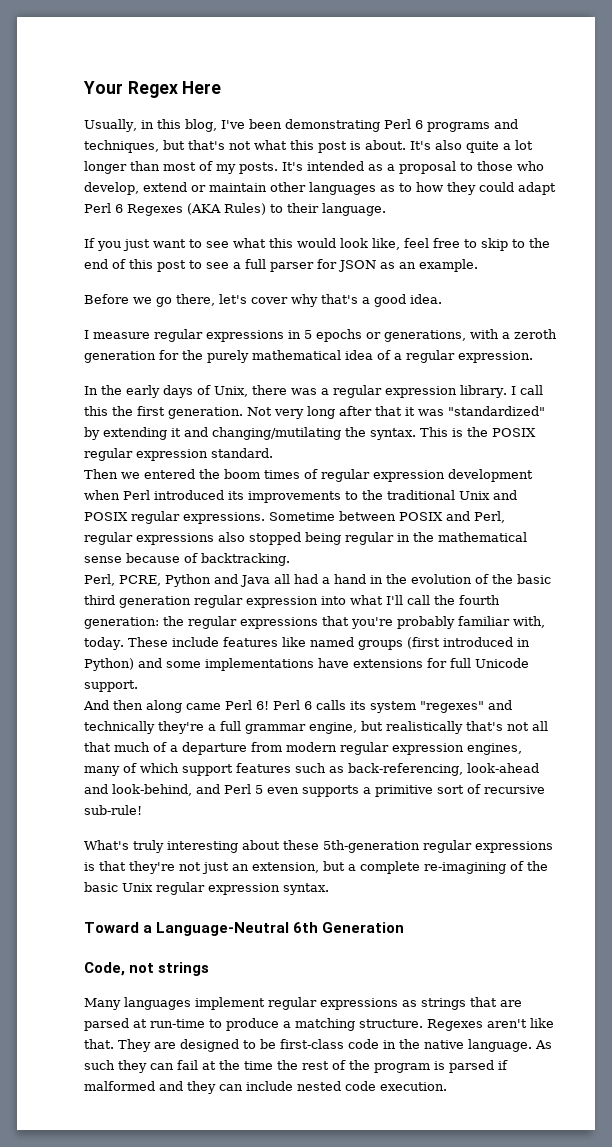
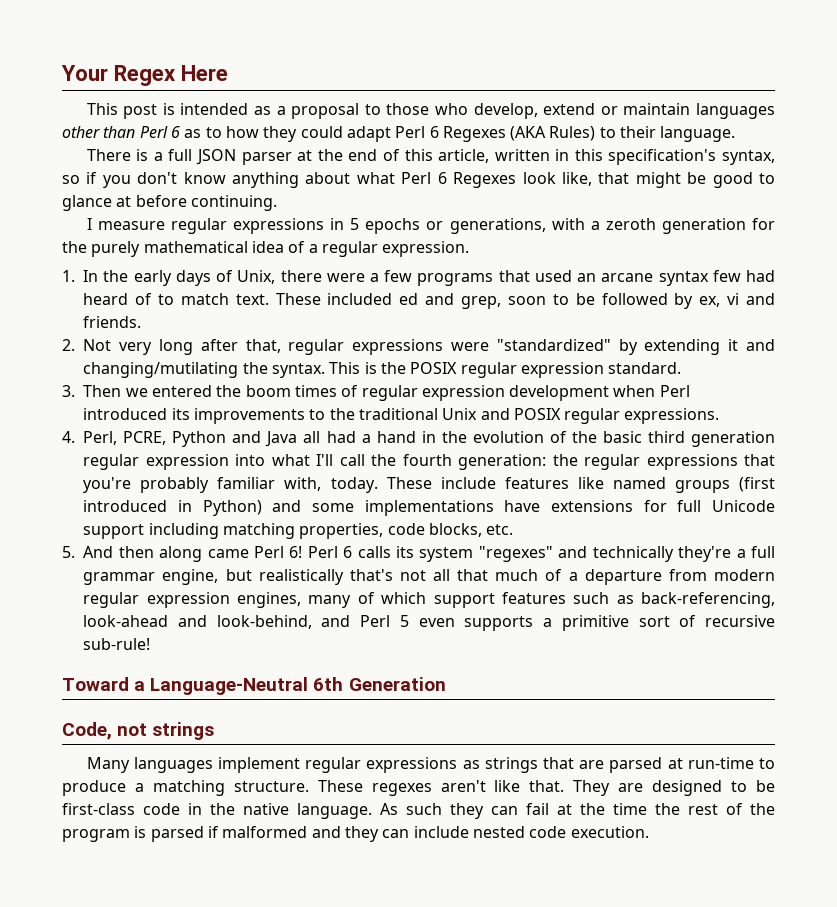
[84,119,518,132] [84,140,533,153] [84,161,303,174] Usually, in this blog, I've been demonstrating Perl 6 programs and techniques, but that's not what this post is about. It's also quite a lot longer than most of my posts. It's -> [86,103,175,119] This post is
[270,182,376,195] other languages -> [695,103,775,119] [62,126,180,138] languages other than Perl 6
[84,238,550,251] [84,259,478,272] [84,294,442,307] If you just want to see what this would look like, feel free to skip to the end of this post to see a full parser for JSON as an example. // Before we go there, let's cover why that's a good idea. -> [86,149,775,165] [62,172,775,188] [62,195,277,211] There is a full JSON parser at the end of this article, written in this specification's syntax, so if you don't know anything about what Perl 6 Regexes look like, that might be good to glance at before continuing.
(533, 357) none -> [62,270,75,282] 1.
[291,385,543,398] [84,406,444,419] was a regular expression library. I call this the first generation. Not very long after that it was -> [326,270,776,286] [83,293,776,309] [83,316,142,328] [62,339,489,355] were a few programs that used an arcane syntax few had heard of to match text. These included ed and grep, soon to be followed by ex, vi and friends. // 2. Not very long after that, regular expressions were
(273, 453) none -> [62,385,75,397] 3.
[269,511,505,523] [84,532,527,545] [84,553,290,566] Sometime between POSIX and Perl, regular expressions also stopped being regular in the mathematical sense because of backtracking. // -> [62,431,75,443] // 4.
[84,680,138,692] support. // -> [83,523,514,539] [62,546,75,558] support including matching properties, code blocks, etc. // 5.
[84,840,553,853] [84,861,548,874] [84,882,329,895] // What's truly interesting about these 5th-generation regular expressions is that they're not just an extension, but a complete re-imagining of the basic Unix regular expression syntax. -> (151, 644) none
[427,1019,483,1031] Regexes -> [317,780,432,796] These regexes

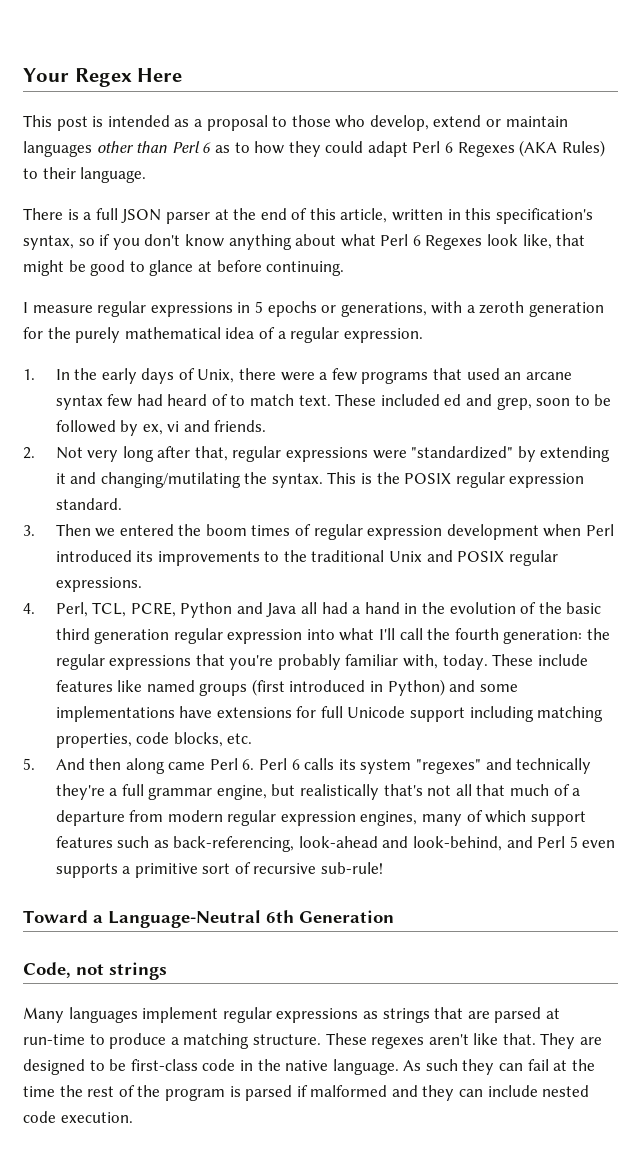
(118, 438) none -> [92,602,127,617] TCL,
[289,546,303,558] 6! -> [242,759,255,770] 6.

